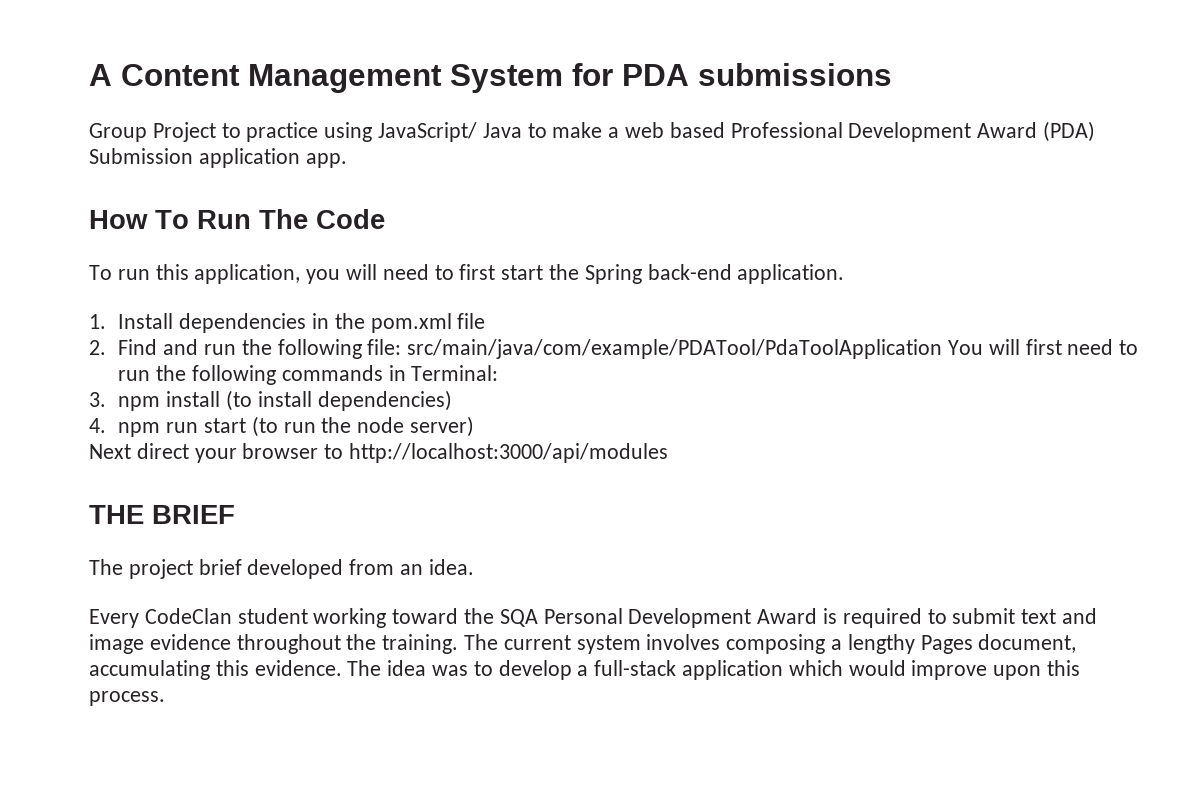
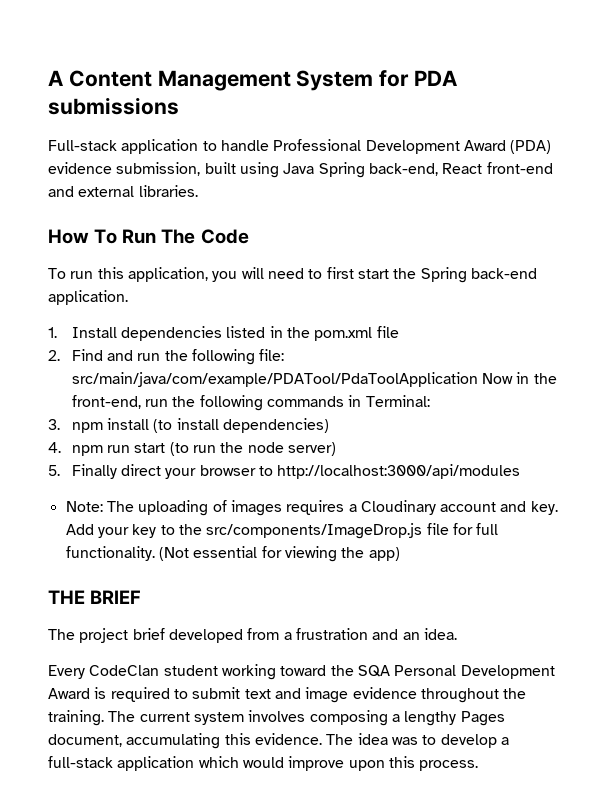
[89,121,1096,142] [89,148,347,168] Group Project to practice using JavaScript/ Java to make a web based Professional Development Award (PDA) Submission application app. -> [48,139,552,154] [48,162,553,178] [48,185,198,197] Full-stack application to handle Professional Development Award (PDA) evidence submission, built using Java Spring back-end, React front-end and external libraries.
(307, 323) none -> [226,326,266,338] listed
[947,339,1139,355] You will first need to -> [482,372,557,384] [71,395,141,409] Now in the front-end,
[89,444,131,459] Next -> [48,464,117,479] 5. Finally
(669, 453) none -> [65,500,558,516] [65,523,499,539] [65,546,400,562] // Note: The uploading of images requires a Cloudinary account and key. Add your key to the src/components/ImageDrop.js file for full functionality. (Not essential for viewing the app)
(395, 567) none -> [283,628,399,640] a frustration and

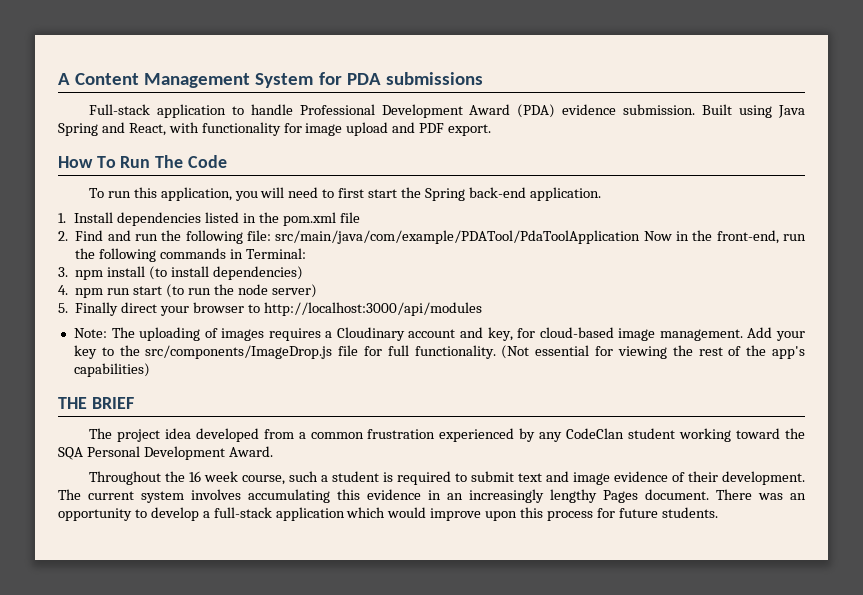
[116,162,236,176] submission, built -> [623,104,733,115] submission. Built
[368,162,553,176] [48,185,198,197] back-end, React front-end and external libraries. -> [101,122,492,136] and React, with functionality for image upload and PDF export.
[530,501,558,515] key. -> [487,327,743,341] key, for cloud-based image management.
[368,547,400,561] app) -> [698,345,805,359] [73,363,150,377] rest of the app's capabilities)
[132,628,165,640] brief -> [164,428,191,439] idea
[295,628,457,640] [48,665,85,679] frustration and an idea. // Every -> [310,428,563,442] common frustration experienced by any
[48,688,90,699] Award -> [228,446,273,457] [88,471,379,485] Award. // Throughout the 16 week course, such a student
[420,688,527,703] [48,710,104,726] throughout the training. -> [671,471,805,485] of their development.
[309,710,505,726] [48,733,418,749] composing a lengthy Pages document, accumulating this evidence. The idea was -> [248,489,806,503] [58,508,132,521] accumulating this evidence in an increasingly lengthy Pages document. There was an opportunity
[419,760,479,771] process. -> [547,507,718,521] process for future students.

